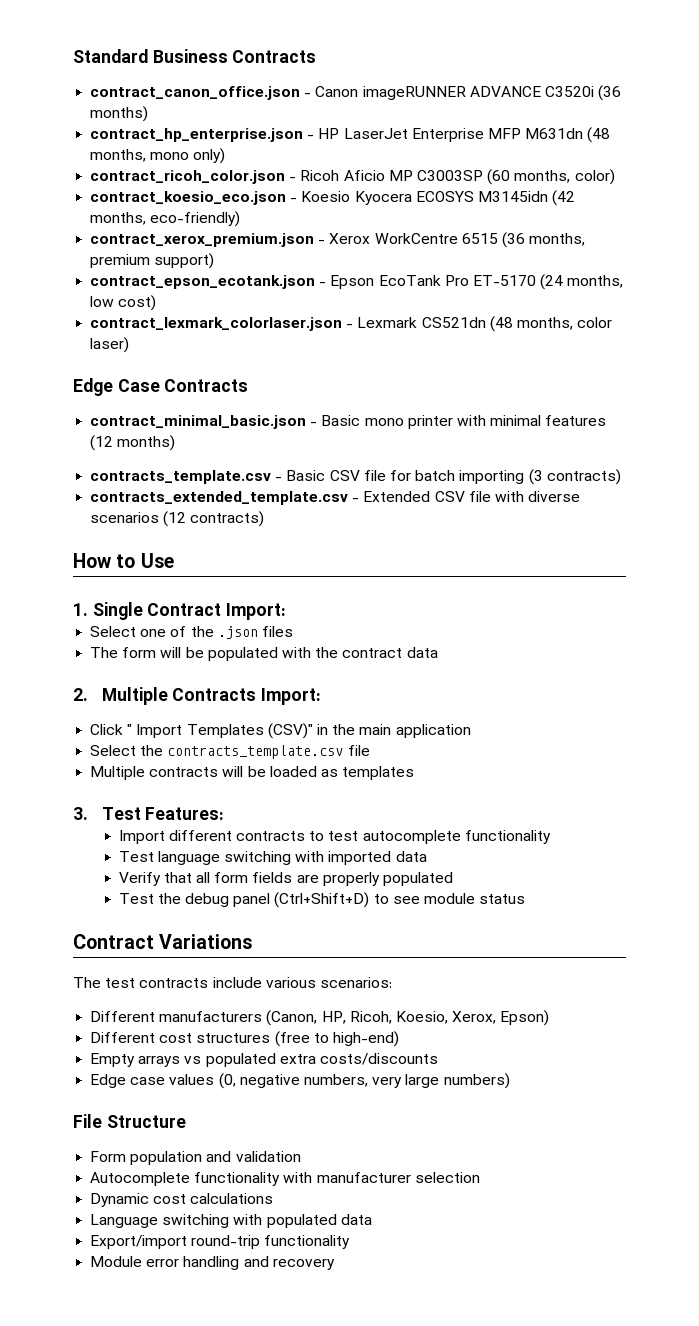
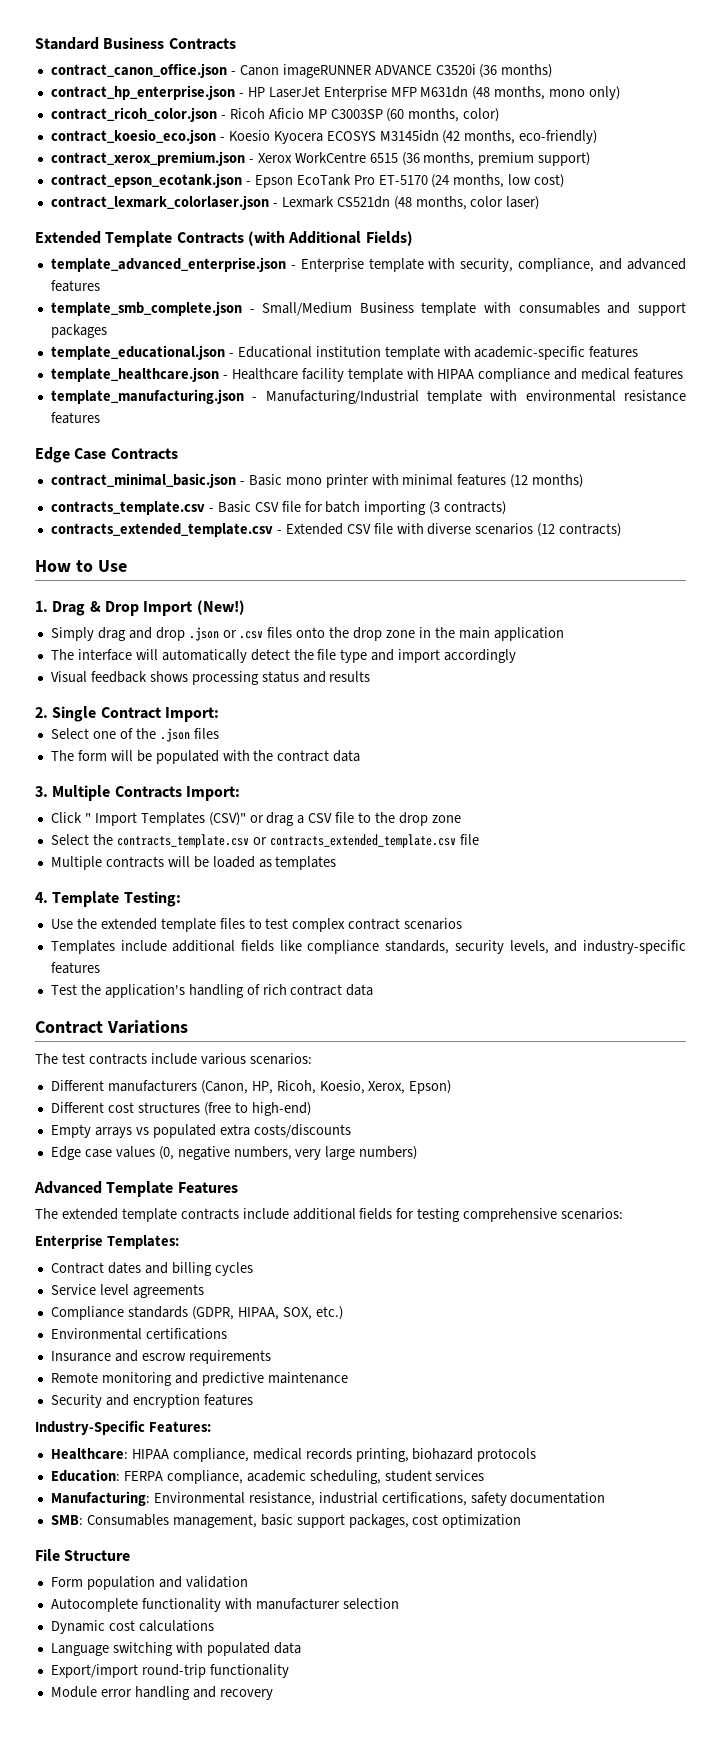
(130, 345) none -> [35,231,413,247] [50,257,686,272] [50,280,100,292] [50,301,686,316] [50,324,107,338] [50,345,639,360] [50,367,684,382] [50,389,686,404] [50,412,100,424] // Extended Template Contracts (with Additional Fields) // template_advanced_enterprise.json - Enterprise template with security, compliance, and advanced features // template_smb_complete.json - Small/Medium Business template with consumables and support packages // template_educational.json - Educational institution template with academic-specific features // template_healthcare.json - Healthcare facility template with HIPAA compliance and medical features // template_manufacturing.json - Manufacturing/Industrial template with environmental resistance features
(88, 609) none -> [52,600,245,616] [50,627,564,641] [50,649,517,663] [50,671,371,685] [35,707,48,718] Drag & Drop Import (New!) // Simply drag and drop .json or .csv files onto the drop zone in the main application // The interface will automatically detect the file type and import accordingly // Visual feedback shows processing status and results // 2.
[73,688,88,701] 2. -> [35,786,48,797] 3.
[316,724,471,738] in the main application -> [249,812,461,826] or drag a CSV file to the drop zone
(344, 752) none -> [252,834,456,848] or contracts_extended_template.csv
[73,807,225,820] [118,830,551,844] [118,851,427,865] [118,872,453,886] [118,892,526,908] 3. Test Features: // Import different contracts to test autocomplete functionality // Test language switching with imported data // Verify that all form fields are properly populated // Test the debug panel (Ctrl+Shift+D) to see module status -> [35,891,181,907] [50,918,463,932] [50,940,686,954] [50,962,100,974] [50,984,374,998] 4. Template Testing: // Use the extended template files to test complex contract scenarios // Templates include additional fields like compliance standards, security levels, and industry-specific features // Test the application's handling of rich contract data
(510, 1081) none -> [34,1181,238,1197] [35,1208,624,1222] [35,1234,179,1249] [50,1262,253,1276] [50,1284,204,1298] [50,1306,343,1320] [50,1328,227,1340] [50,1350,271,1364] [50,1372,348,1386] [50,1394,253,1408] [35,1420,211,1435] [50,1448,537,1462] [50,1469,485,1484] [50,1491,606,1506] [50,1514,522,1528] // Advanced Template Features // The extended template contracts include additional fields for testing comprehensive scenarios: // Enterprise Templates: // Contract dates and billing cycles // Service level agreements // Compliance standards (GDPR, HIPAA, SOX, etc.) // Environmental certifications // Insurance and escrow requirements // Remote monitoring and predictive maintenance // Security and encryption features // Industry-Specific Features: // Healthcare: HIPAA compliance, medical records printing, biohazard protocols // Education: FERPA compliance, academic scheduling, student services // Manufacturing: Environmental resistance, industrial certifications, safety documentation // SMB: Consumables management, basic support packages, cost optimization

